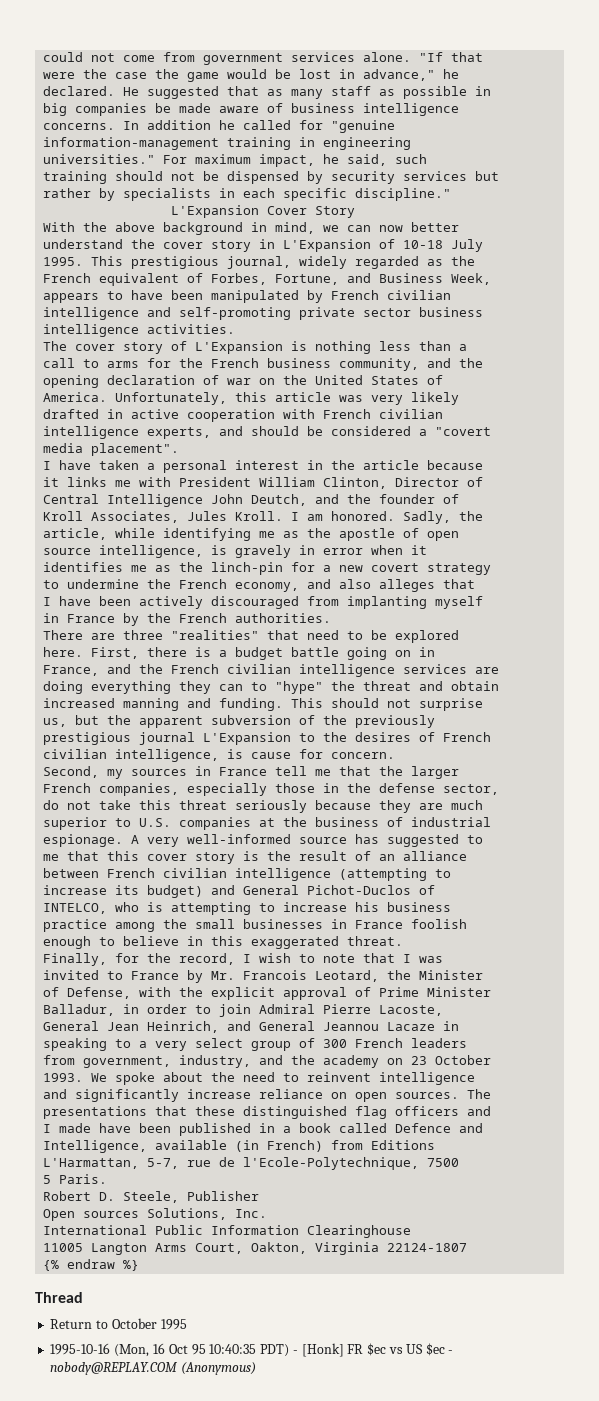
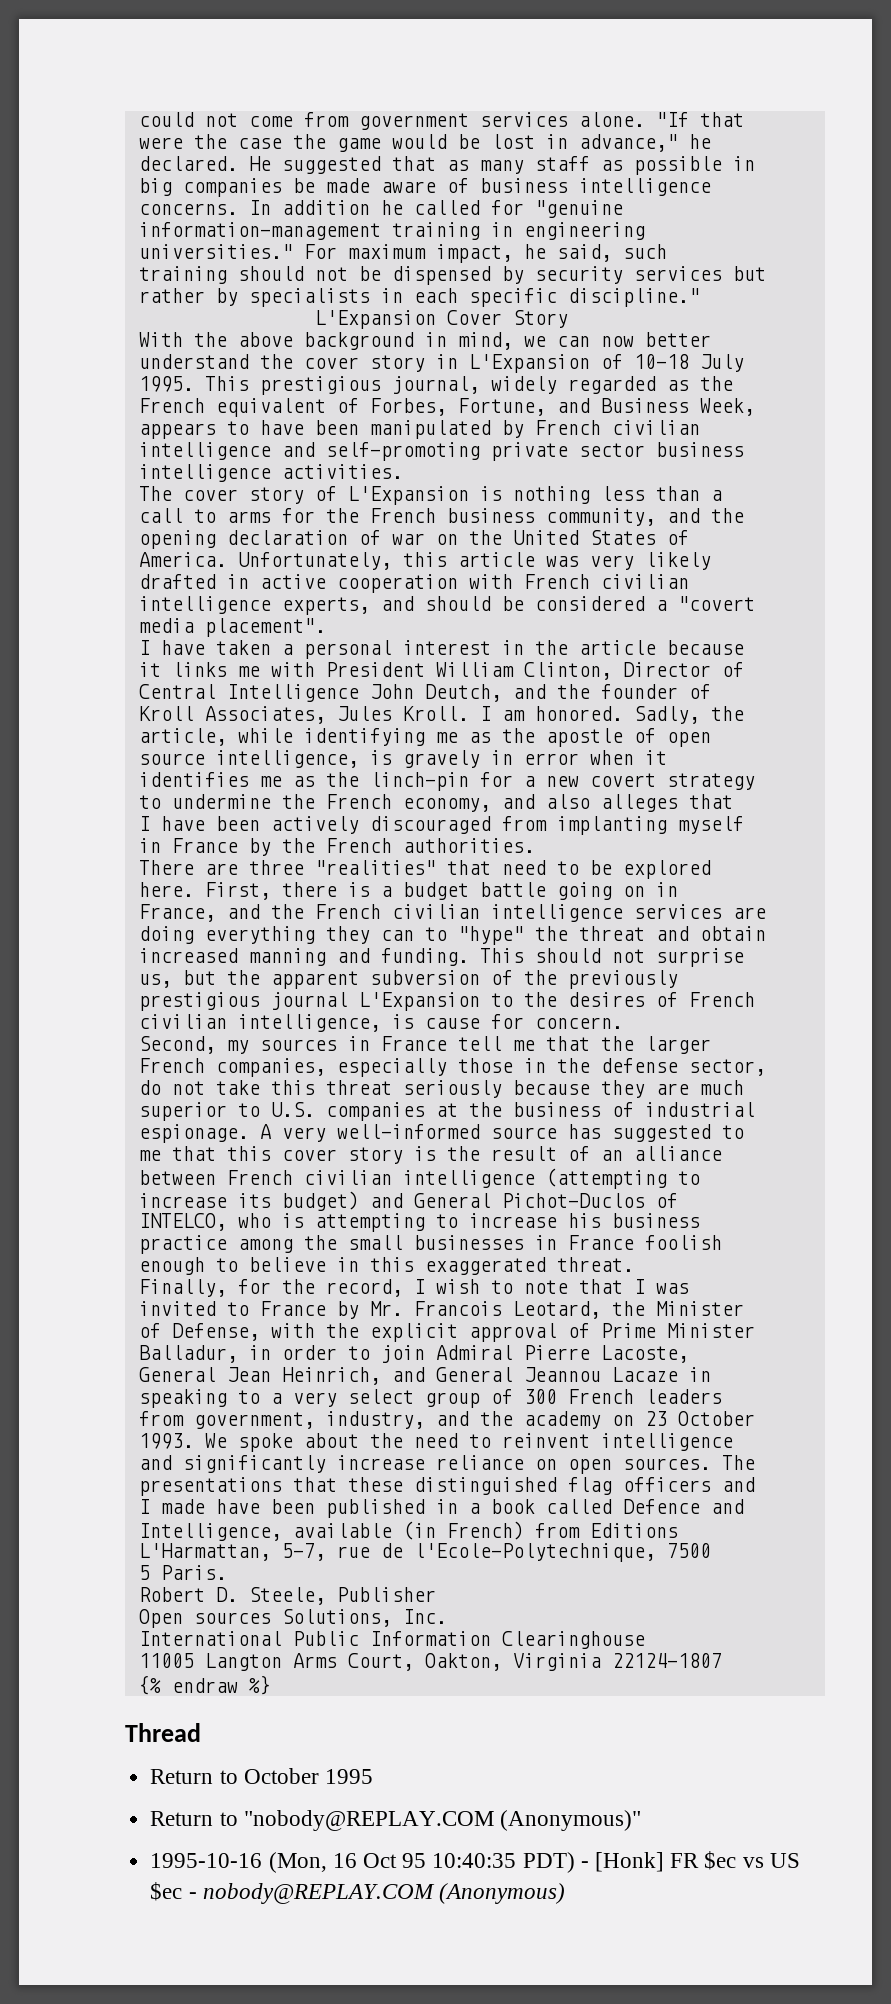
(187, 1324) none -> [150,1810,641,1831] // Return to "nobody@REPLAY.COM (Anonymous)"

